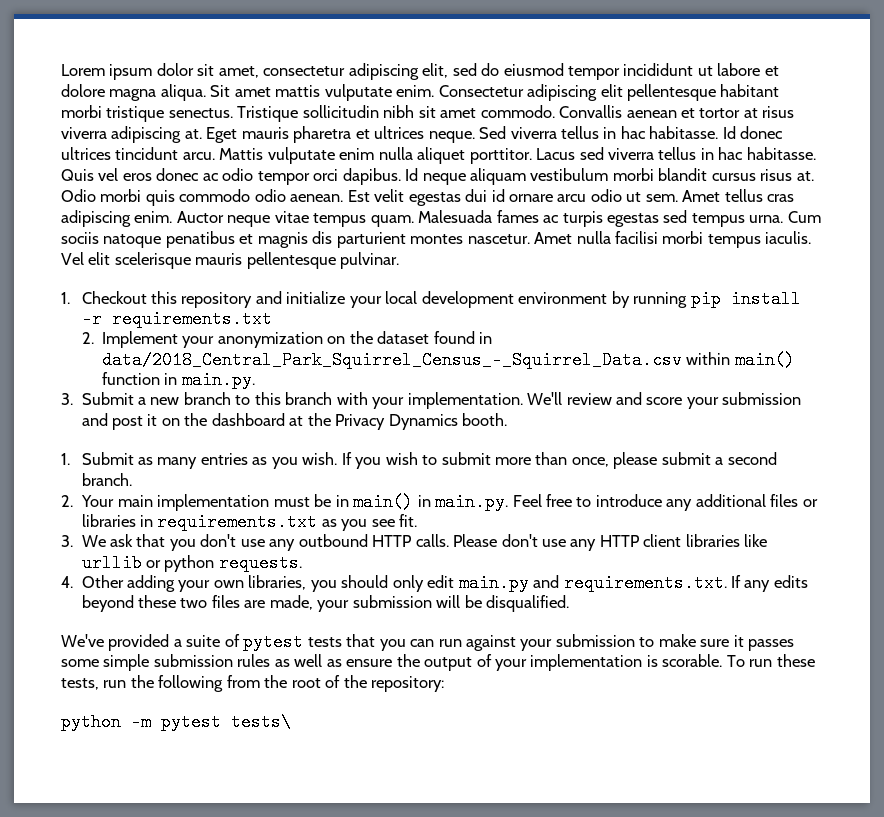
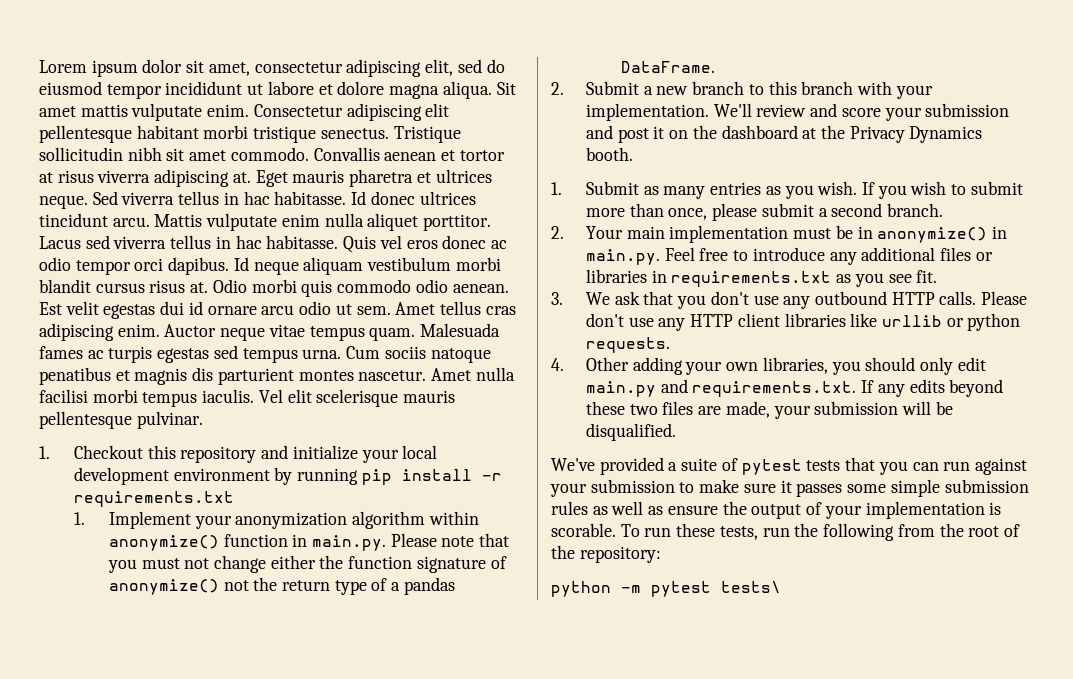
[81,332,94,344] 2. -> [73,512,85,525] 1.
[327,331,493,344] [102,351,795,369] [102,371,255,389] [61,393,73,405] on the dataset found in data/2018_Central_Park_Squirrel_Census_-_Squirrel_Data.csv within main() function in main.py. // 3. -> [352,511,479,529] [108,533,510,551] [107,555,507,573] [108,577,455,595] [620,61,715,73] [551,82,564,95] algorithm within anonymize() function in main.py. Please note that you must not change either the function signature of anonymize() not the return type of a pandas DataFrame. // 2.
[353,493,414,511] main() -> [877,227,988,243] anonymize()

